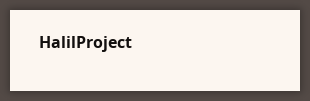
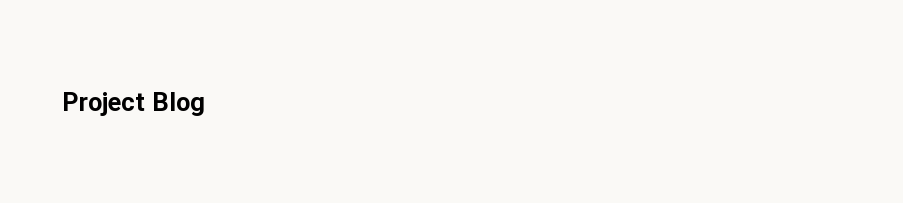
[39,36,132,52] HalilProject -> [62,92,205,116] Project Blog

